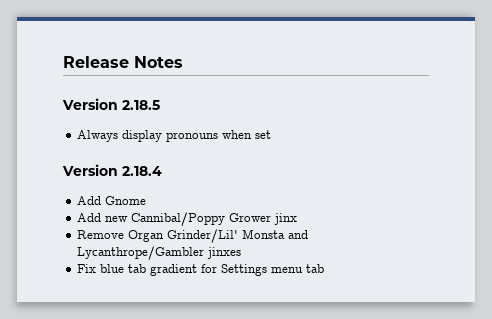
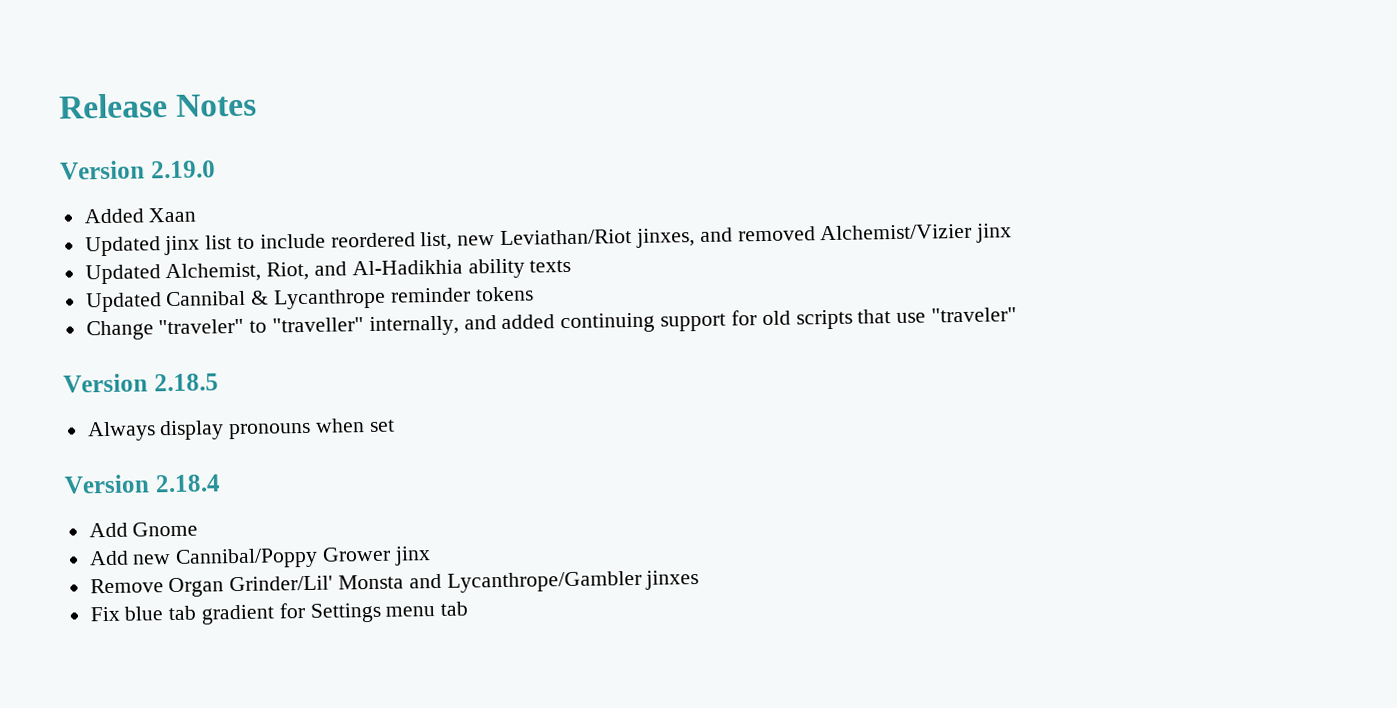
(183, 62) none -> [60,160,216,180] [83,207,197,224] [84,223,1013,257] [84,258,572,285] [85,286,534,313] [85,307,1017,341] // Version 2.19.0 // Added Xaan // Updated jinx list to include reordered list, new Leviathan/Riot jinxes, and removed Alchemist/Vizier jinx // Updated Alchemist, Riot, and Al-Hadikhia ability texts // Updated Cannibal & Lycanthrope reminder tokens // Change "traveler" to "traveller" internally, and added continuing support for old scripts that use "traveler"

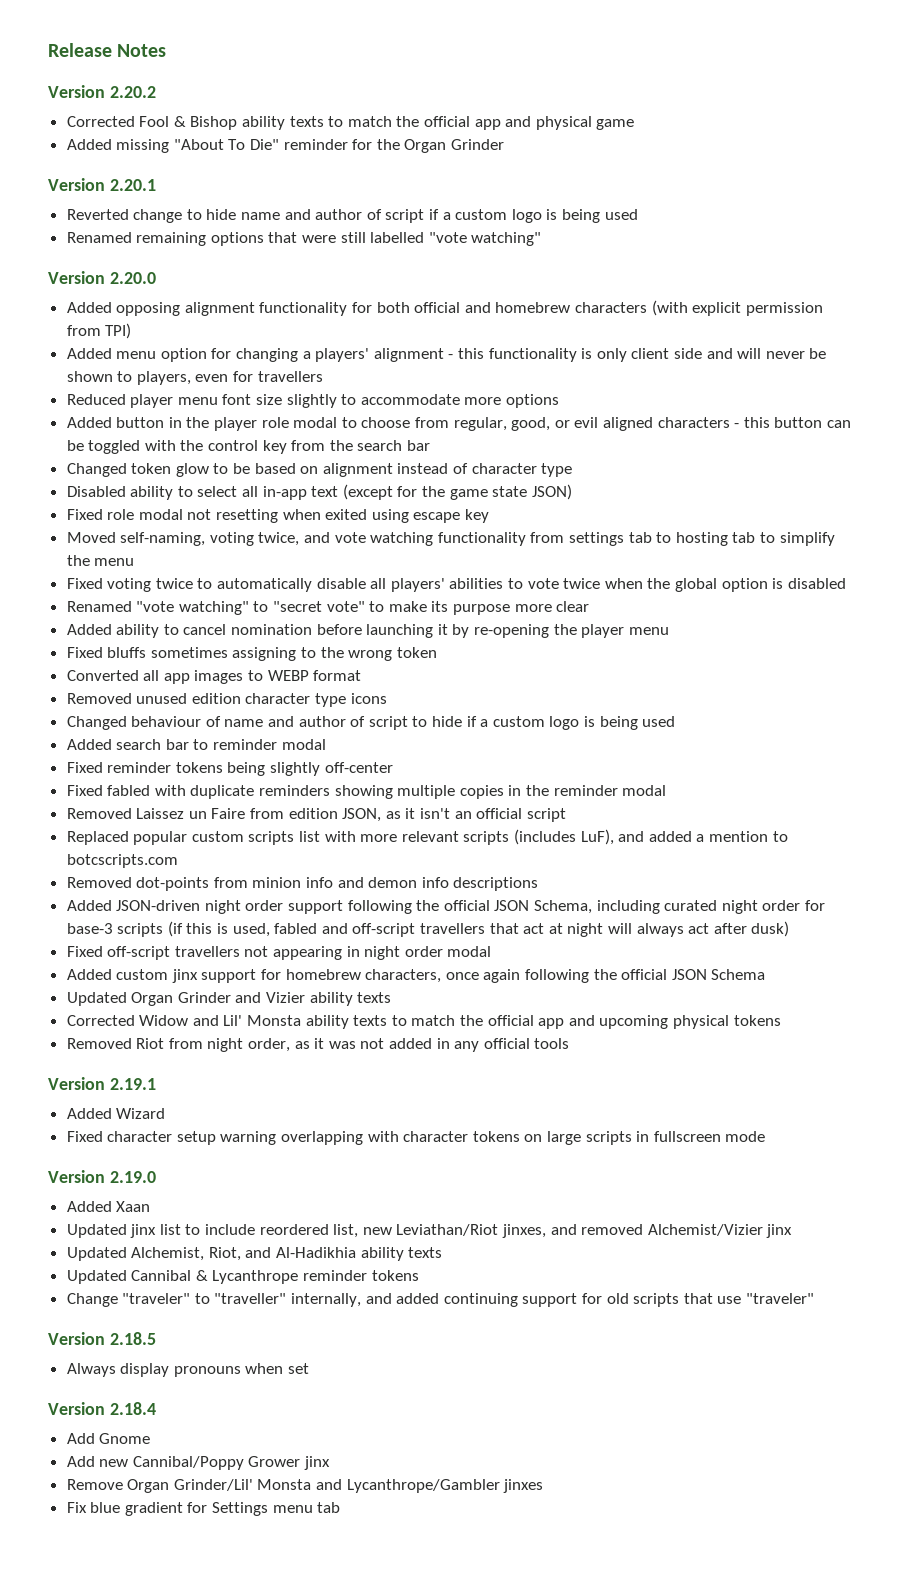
(258, 105) none -> [48,85,156,98] [66,116,635,130] [66,139,505,153] [48,178,156,191] [66,209,638,223] [66,232,542,246] [48,271,156,284] [66,300,823,316] [66,323,132,339] [66,348,827,362] [66,371,323,385] [66,394,560,408] [66,417,851,431] [66,440,431,454] [66,463,573,477] [66,484,572,500] [66,509,490,523] [66,532,835,546] [66,555,135,566] [66,578,846,592] [66,601,590,615] [66,624,669,638] [66,647,437,661] [66,670,362,684] [66,693,387,707] [66,716,676,730] [66,739,326,750] [66,762,393,776] [66,785,667,799] [66,808,566,822] [66,829,788,845] [66,854,178,868] [66,877,539,891] [66,900,825,914] [66,921,790,937] [66,946,492,960] [66,969,766,983] [66,992,392,1006] [66,1015,781,1029] [66,1038,570,1052] [48,1077,156,1090] [66,1108,166,1119] [66,1131,766,1145] // Version 2.20.2 // Corrected Fool & Bishop ability texts to match the official app and physical game // Added missing "About To Die" reminder for the Organ Grinder // Version 2.20.1 // Reverted change to hide name and author of script if a custom logo is being used // Renamed remaining options that were still labelled "vote watching" // Version 2.20.0 // Added opposing alignment functionality for both official and homebrew characters (with explicit permission from TPI) // Added menu option for changing a players' alignment - this functionality is only client side and will never be shown to players, even for travellers // Reduced player menu font size slightly to accommodate more options // Added button in the player role modal to choose from regular, good, or evil aligned characters - this button can be toggled with the control key from the search bar // Changed token glow to be based on alignment instead of character type // Disabled ability to select all in-app text (except for the game state JSON) // Fixed role modal not resetting when exited using escape key // Moved self-naming, voting twice, and vote watching functionality from settings tab to hosting tab to simplify the menu // Fixed voting twice to automatically disable all players' abilities to vote twice when the global option is disabled // Renamed "vote watching" to "secret vote" to make its purpose more clear // Added ability to cancel nomination before launching it by re-opening the player menu // Fixed bluffs sometimes assigning to the wrong token // Converted all app images to WEBP format // Removed unused edition character type icons // Changed behaviour of name and author of script to hide if a custom logo is being used // Added search bar to reminder modal // Fixed reminder tokens being slightly off-center // Fixed fabled with duplicate reminders showing multiple copies in the reminder modal // Removed Laissez un Faire from edition JSON, as it isn't an official script // Replaced popular custom scripts list with more relevant scripts (includes LuF), and added a mention to botcscripts.com // Removed dot-points from minion info and demon info descriptions // Added JSON-driven night order support following the official JSON Schema, including curated night order for base-3 scripts (if this is used, fabled and off-script travellers that act at night will always act after dusk) // Fixed off-script travellers not appearing in night order modal // Added custom jinx support for homebrew characters, once again following the official JSON Schema // Updated Organ Grinder and Vizier ability texts // Corrected Widow and Lil' Monsta ability texts to match the official app and upcoming physical tokens // Removed Riot from night order, as it was not added in any official tools // Version 2.19.1 // Added Wizard // Fixed character setup warning overlapping with character tokens on large scripts in fullscreen mode
[168,605,197,621] tab -> (121, 1507) none

